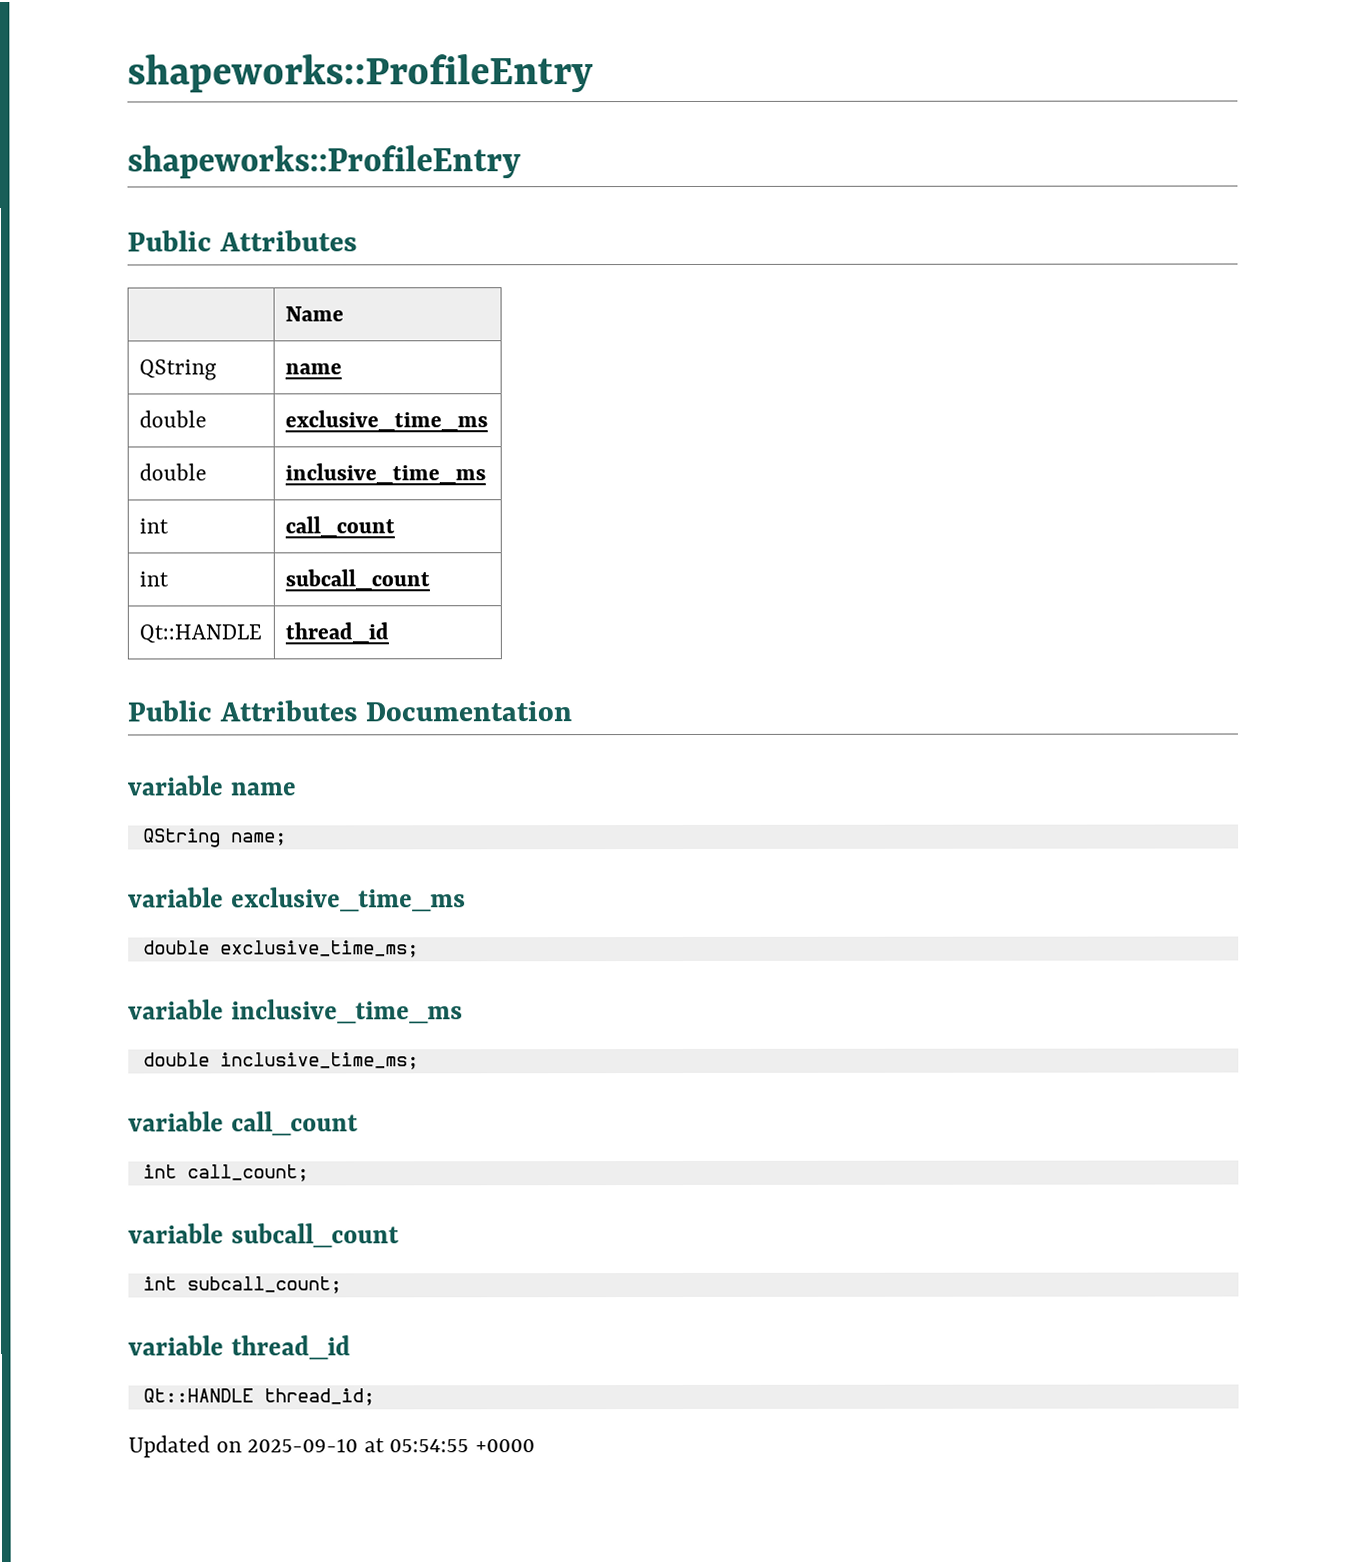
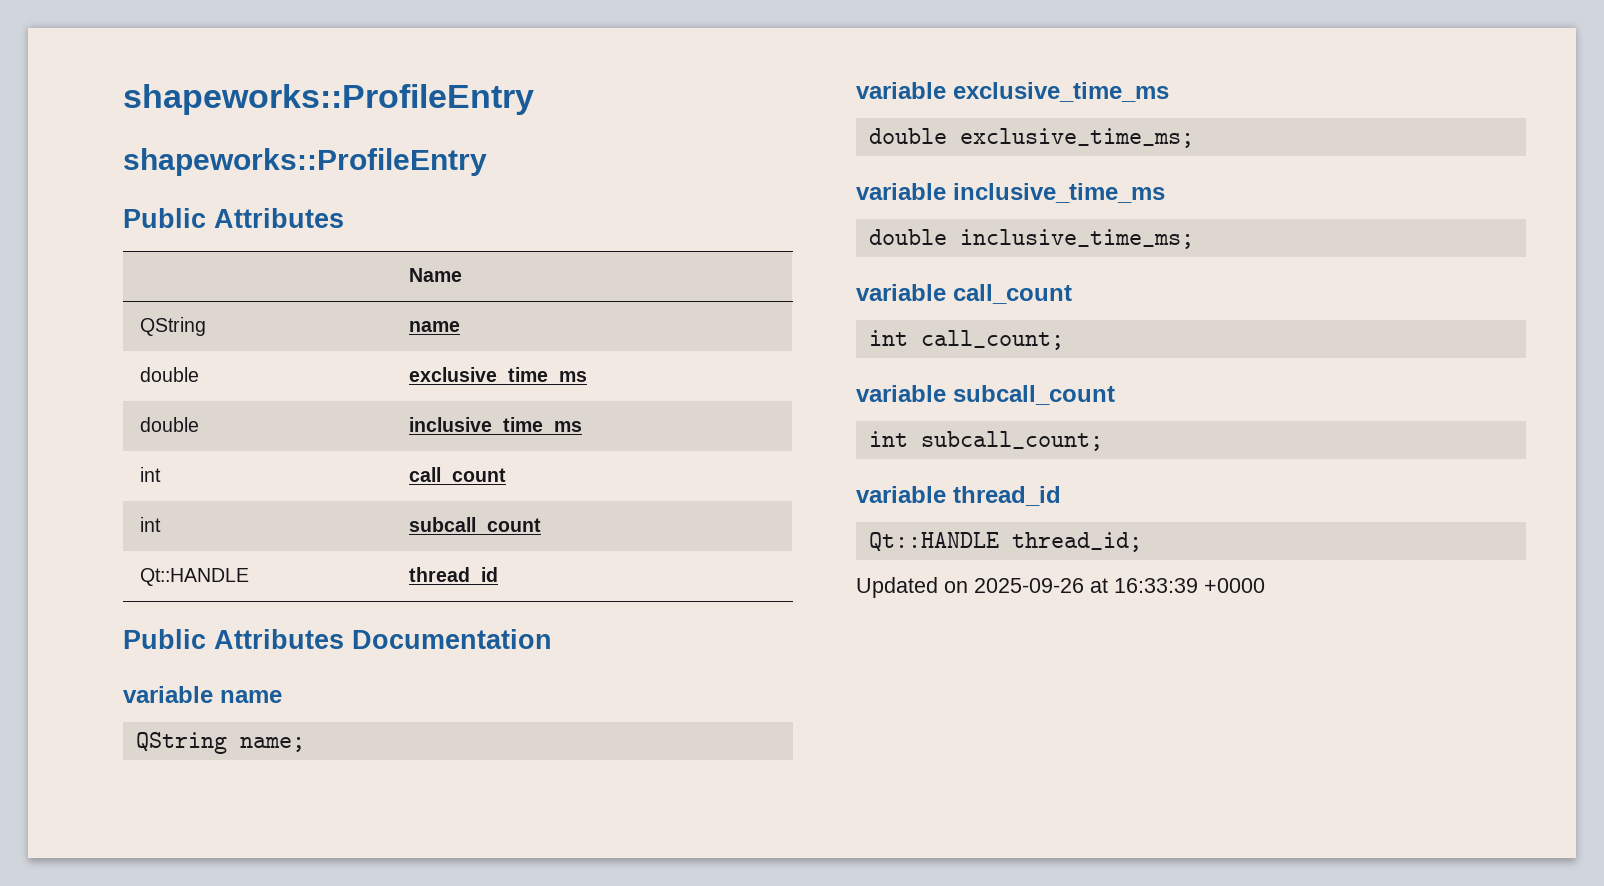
[247,1438,470,1453] 2025-09-10 at 05:54:55 -> [974,578,1198,593] 2025-09-26 at 16:33:39

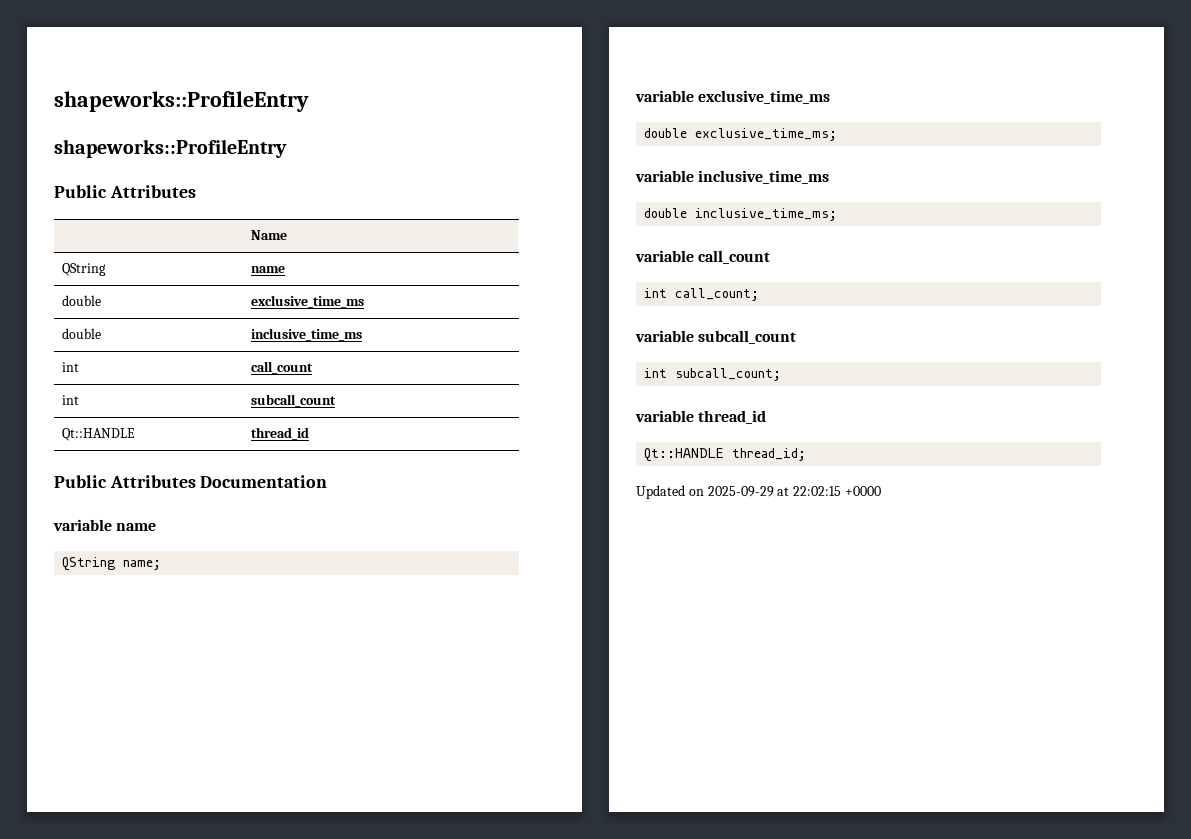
[974,578,1198,593] 2025-09-26 at 16:33:39 -> [707,486,842,497] 2025-09-29 at 22:02:15

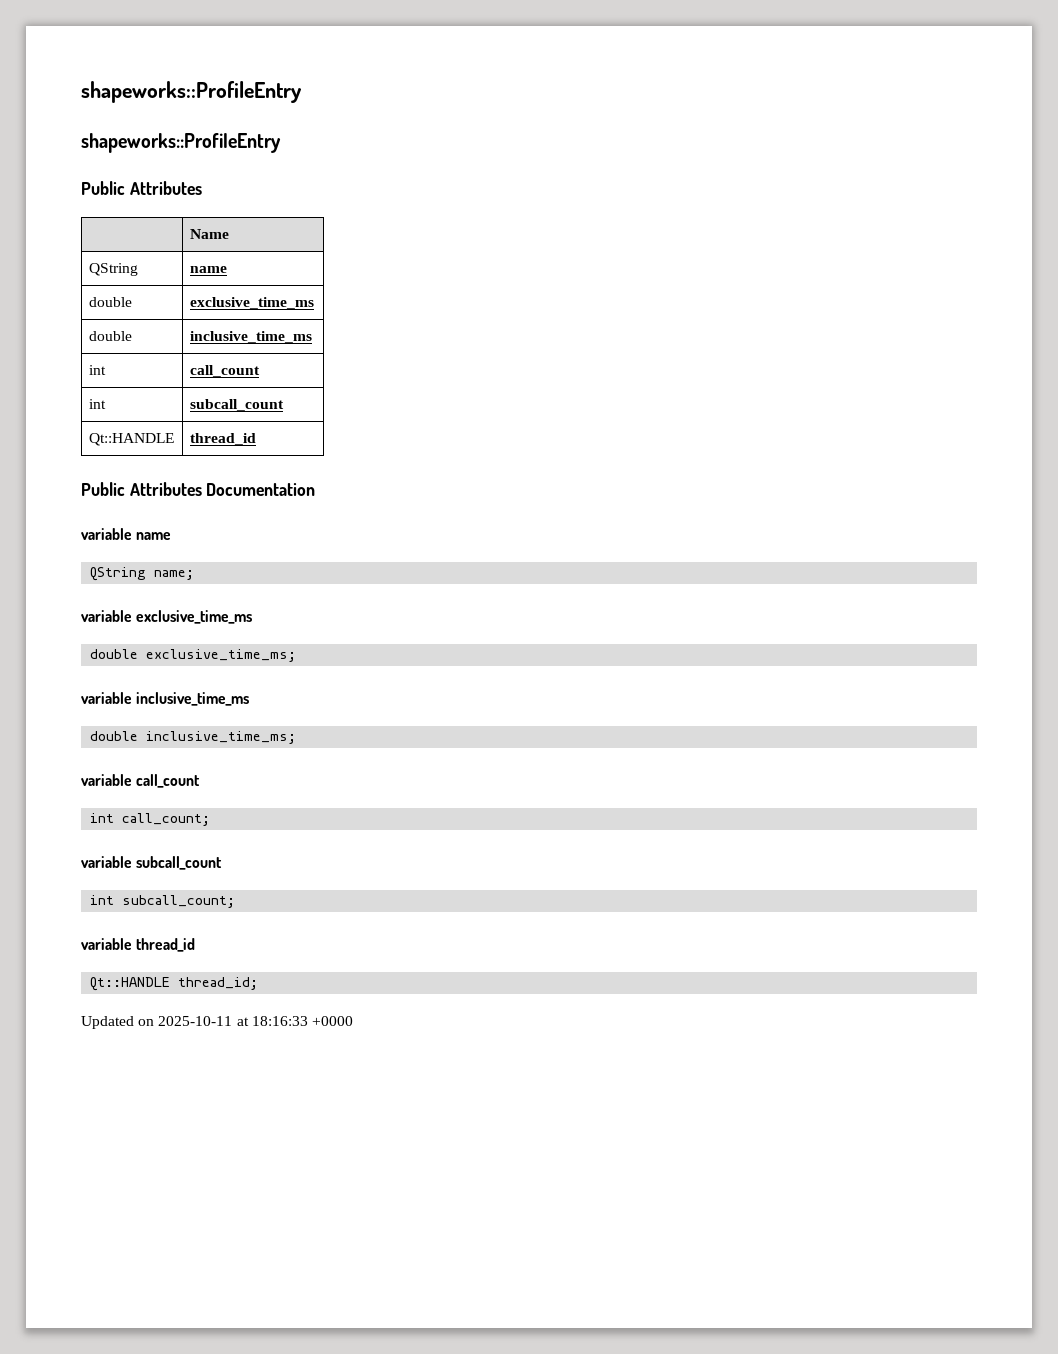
[707,486,842,497] 2025-09-29 at 22:02:15 -> [158,1016,308,1026] 2025-10-11 at 18:16:33

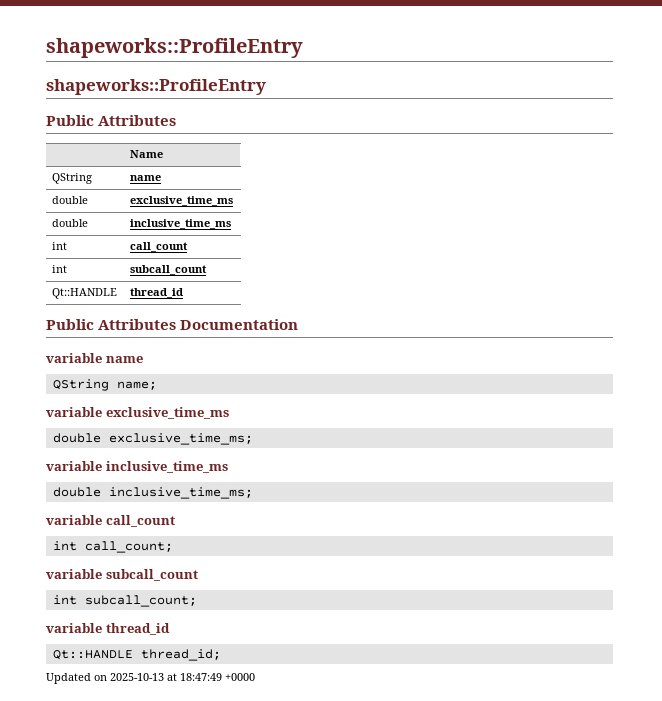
[158,1016,308,1026] 2025-10-11 at 18:16:33 -> [110,673,222,681] 2025-10-13 at 18:47:49

